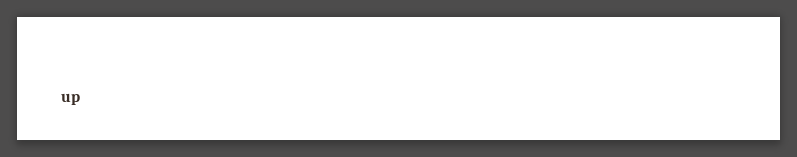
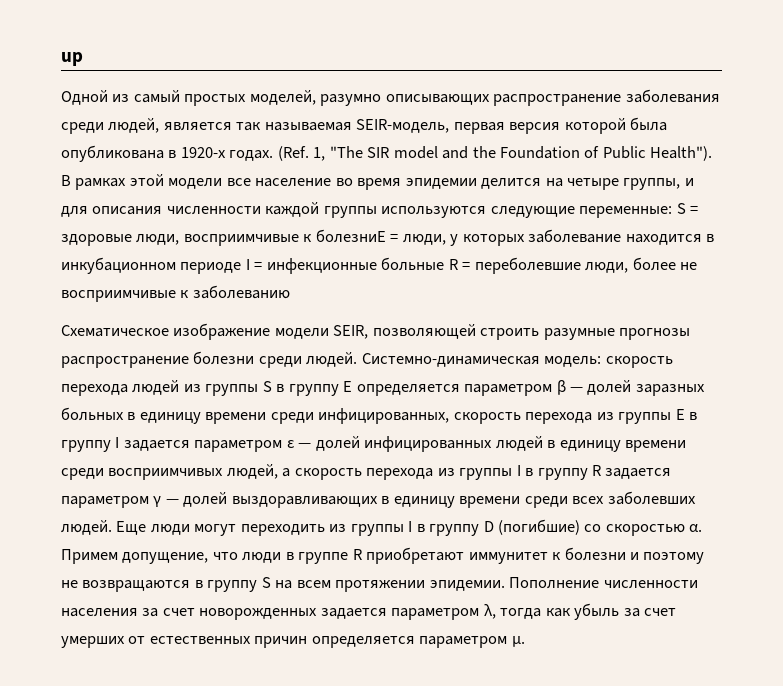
(80, 99) none -> [61,89,720,106] [61,117,668,134] [61,145,713,162] [61,174,694,190] [61,202,699,218] [61,229,715,246] [61,257,698,274] [61,285,290,302] [61,323,691,340] [61,351,673,368] [61,380,705,396] [61,407,698,424] [61,436,687,452] [61,464,672,480] [61,491,696,508] [61,519,703,536] [61,547,705,564] [61,577,698,592] [61,603,677,620] [61,636,525,648] // Одной из самый простых моделей, разумно описывающих распространение заболевания среди людей, является так называемая SEIR-модель, первая версия которой была опубликована в 1920-х годах. (Ref. 1, "The SIR model and the Foundation of Public Health"). В рамках этой модели все население во время эпидемии делится на четыре группы, и для описания численности каждой группы используются следующие переменные: S = здоровые люди, восприимчивые к болезниE = люди, у которых заболевание находится в инкубационном периоде I = инфекционные больные R = переболевшие люди, более не восприимчивые к заболеванию // Схематическое изображение модели SEIR, позволяющей строить разумные прогнозы распространение болезни среди людей. Системно-динамическая модель: скорость перехода людей из группы S в группу E определяется параметром β — долей заразных больных в единицу времени среди инфицированных, скорость перехода из группы Е в группу I задается параметром ε — долей инфицированных людей в единицу времени среди восприимчивых людей, а скорость перехода из группы I в группу R задается параметром γ — долей выздоравливающих в единицу времени среди всех заболевших людей. Еще люди могут переходить из группы I в группу D (погибшие) со скоростью α. Примем допущение, что люди в группе R приобретают иммунитет к болезни и поэтому не возвращаются в группу S на всем протяжении эпидемии. Пополнение численности населения за счет новорожденных задается параметром λ, тогда как убыль за счет умерших от естественных причин определяется параметром μ.

